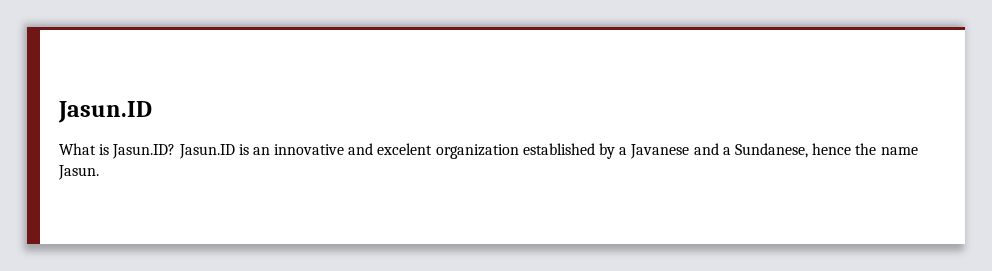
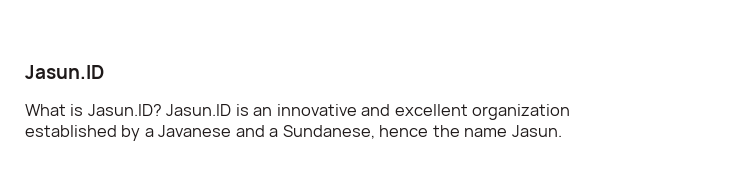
[377,143,433,155] excelent -> [394,104,468,116] excellent

